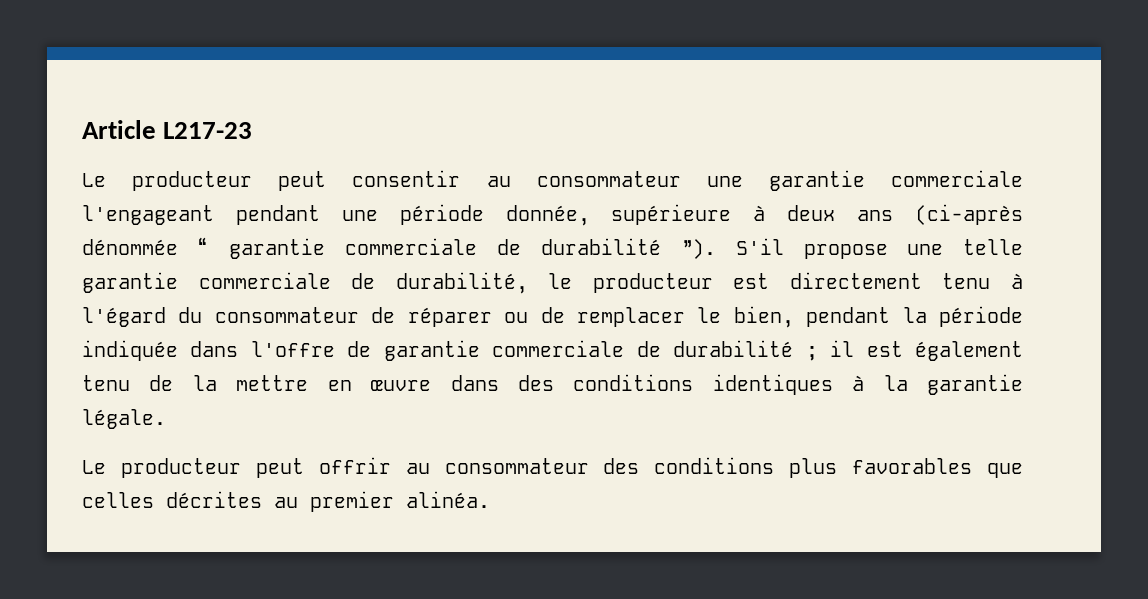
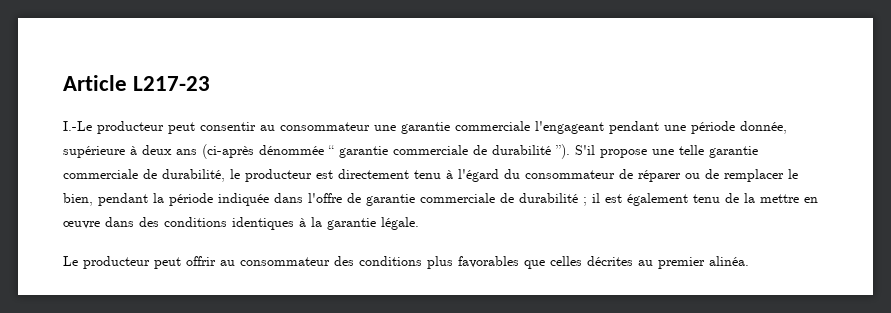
[82,173,106,187] Le -> [63,121,92,131] I.-Le

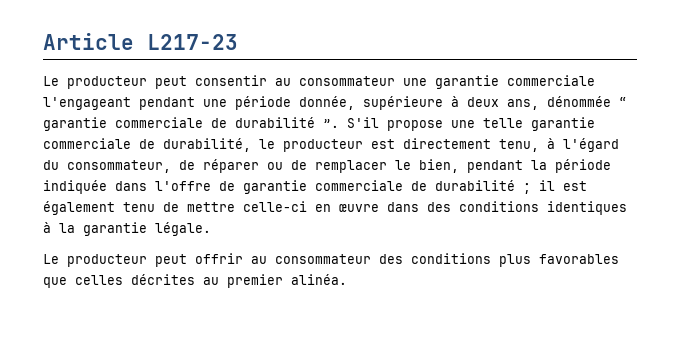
[63,121,92,131] I.-Le -> [43,76,59,86] Le
[176,144,254,159] ans (ci-après -> [507,99,539,110] ans,
[556,144,570,159] ”). -> [323,119,339,128] ”.
[414,170,441,179] tenu -> [499,139,539,152] tenu,
[525,170,615,179] consommateur -> [67,160,171,173] consommateur,
[744,193,799,203] la mettre -> [187,201,307,212] mettre celle-ci

